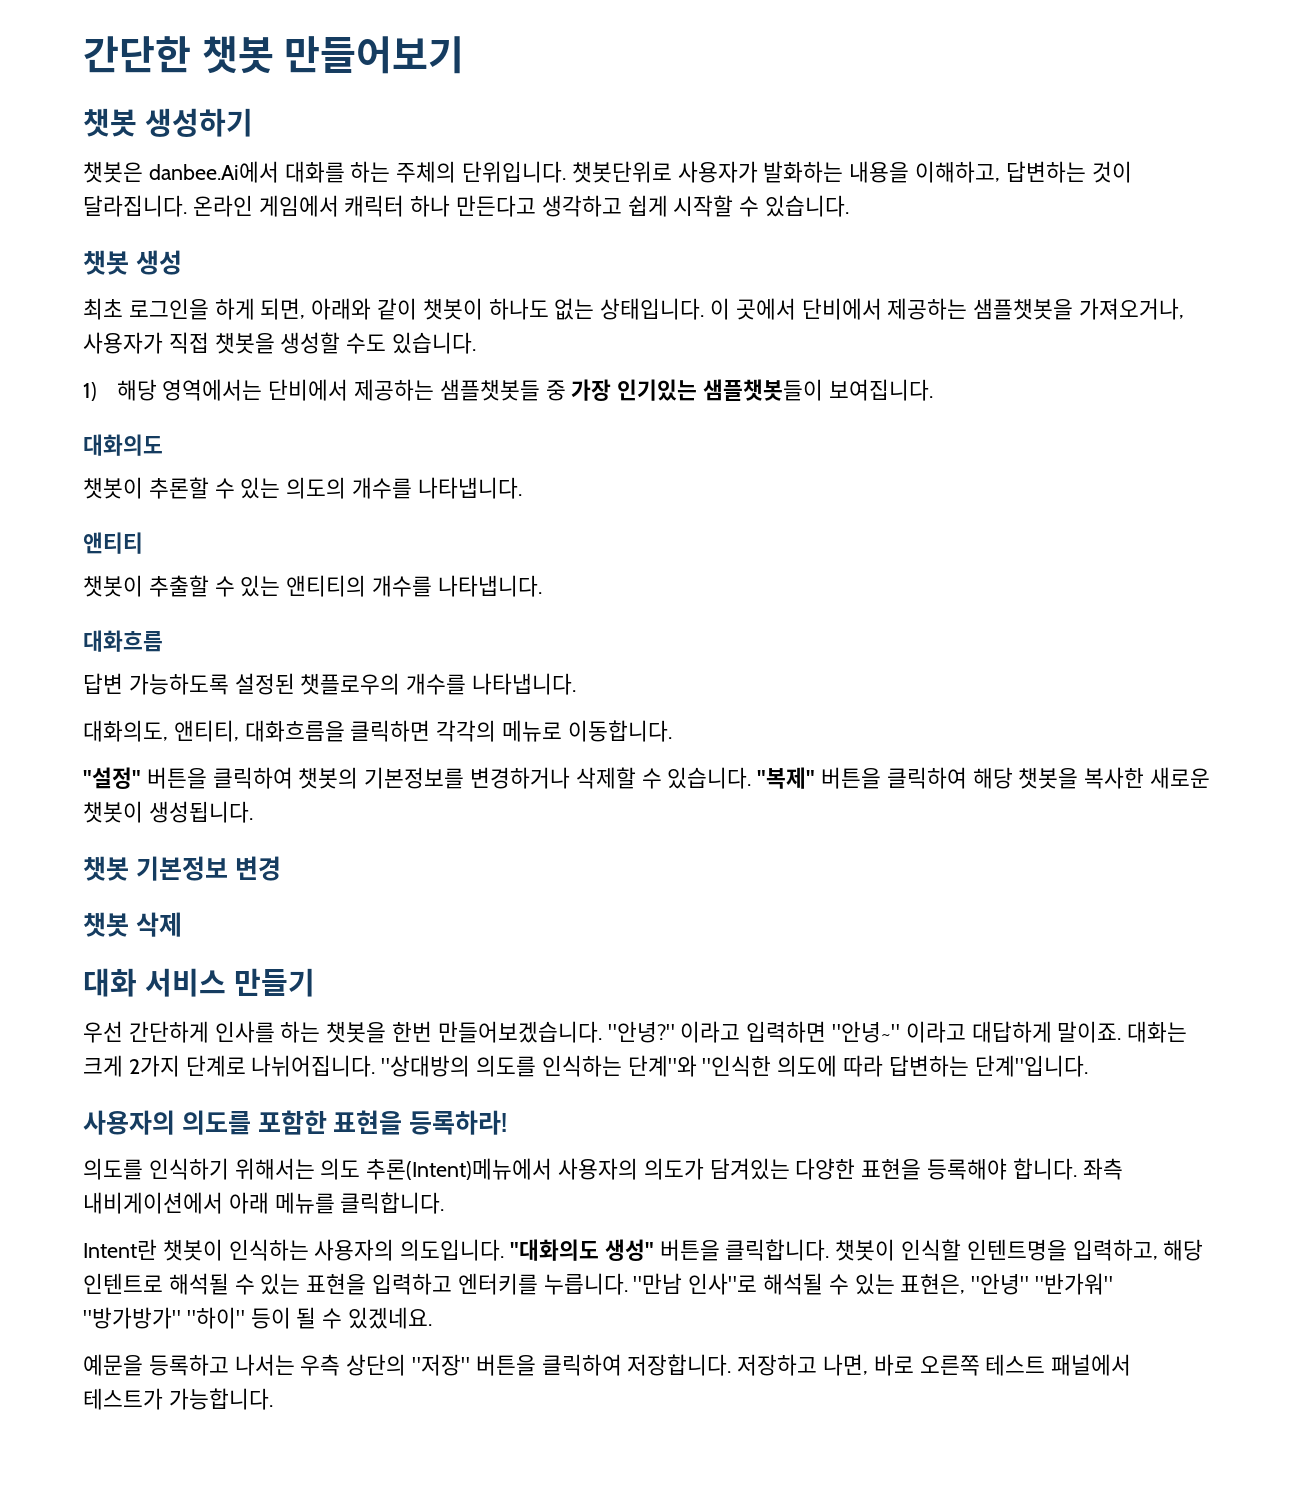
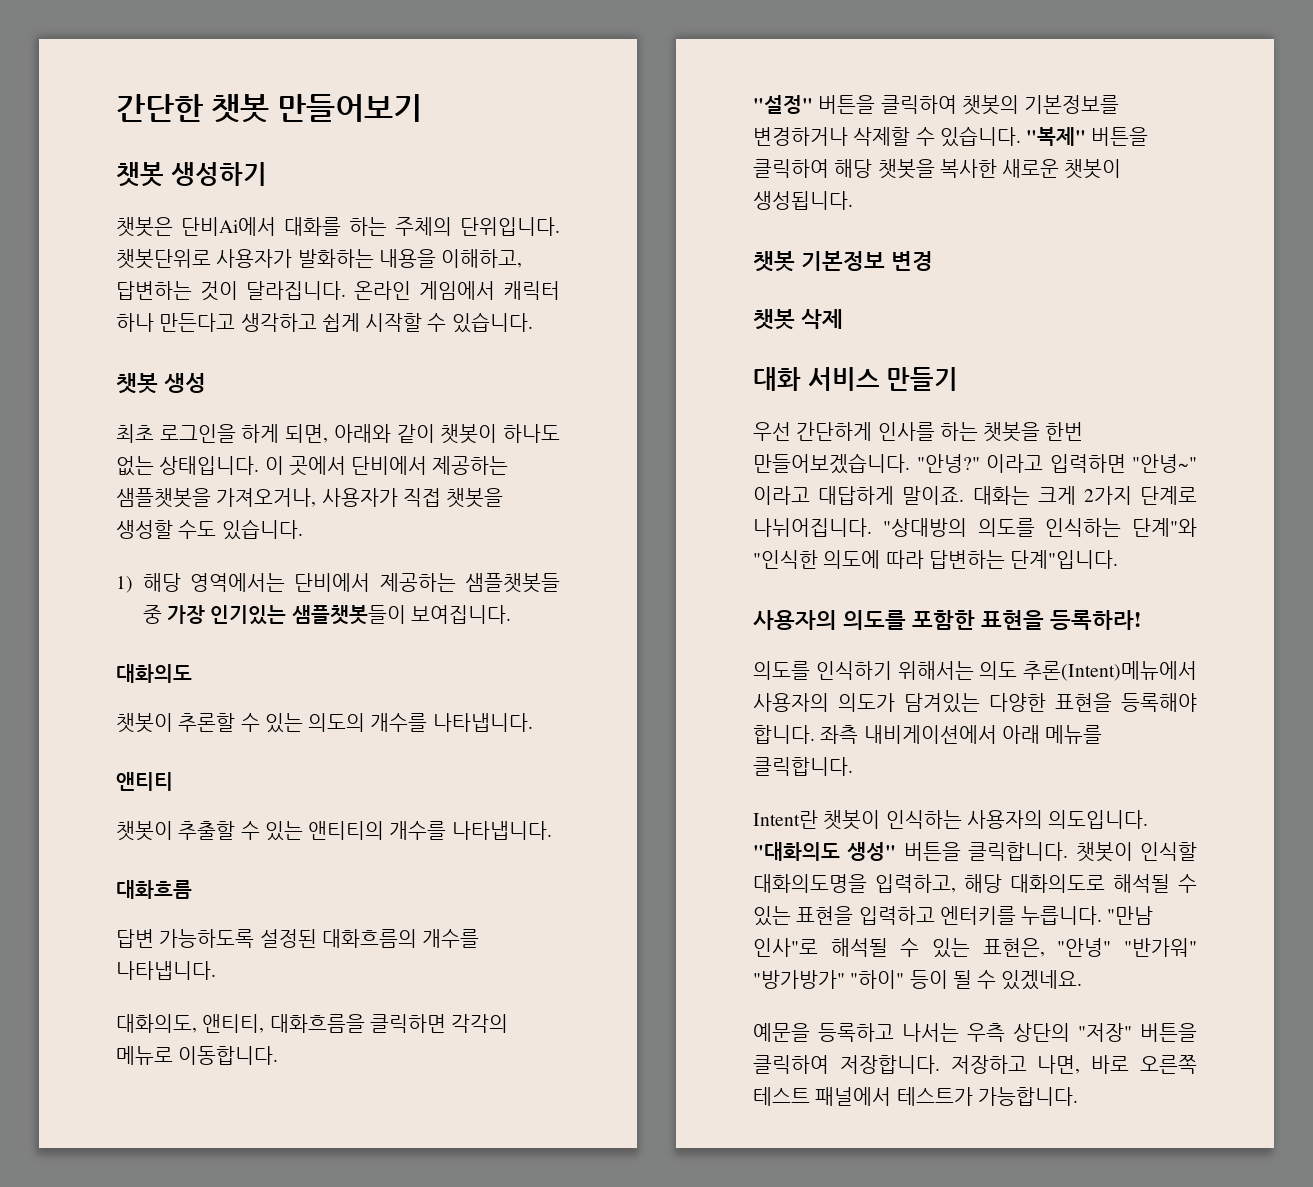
[148,161,279,183] danbee.Ai에서 -> [181,217,276,236] 단비Ai에서
[300,673,401,695] 챗플로우의 -> [321,929,417,948] 대화흐름의
[966,1239,1067,1261] 인텐트명을 -> [753,874,867,893] 대화의도명을
[83,1273,163,1294] 인텐트로 -> [1010,874,1105,893] 대화의도로

